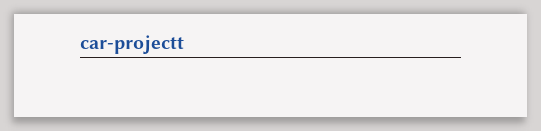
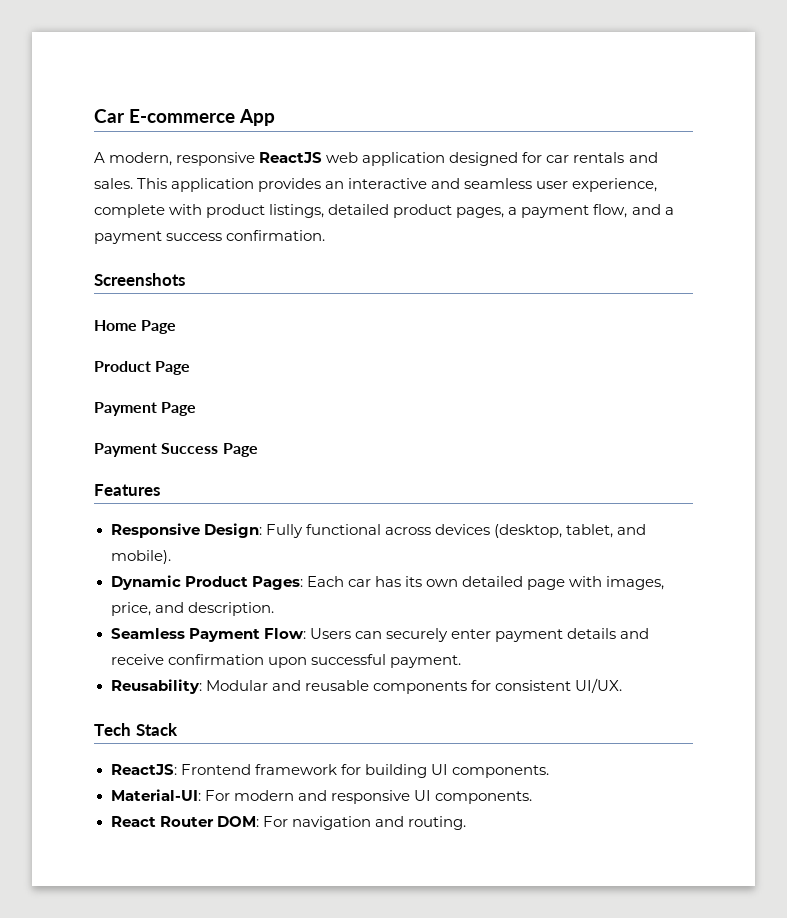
[80,35,184,54] car-projectt -> [94,109,275,126] [94,152,658,166] [94,178,658,192] [94,204,674,218] [94,230,326,244] [94,273,185,286] [94,320,177,334] [94,361,191,375] [94,402,197,416] [94,443,258,457] [94,484,160,496] [110,523,646,538] [110,550,171,564] [110,575,665,590] [110,602,274,616] [110,628,649,642] [110,654,461,668] [110,678,622,694] [94,723,178,736] [110,764,549,778] [110,789,532,804] [110,816,466,830] Car E-commerce App // A modern, responsive ReactJS web application designed for car rentals and sales. This application provides an interactive and seamless user experience, complete with product listings, detailed product pages, a payment flow, and a payment success confirmation. // Screenshots // Home Page // Product Page // Payment Page // Payment Success Page // Features // Responsive Design: Fully functional across devices (desktop, tablet, and mobile). // Dynamic Product Pages: Each car has its own detailed page with images, price, and description. // Seamless Payment Flow: Users can securely enter payment details and receive confirmation upon successful payment. // Reusability: Modular and reusable components for consistent UI/UX. // Tech Stack // ReactJS: Frontend framework for building UI components. // Material-UI: For modern and responsive UI components. // React Router DOM: For navigation and routing.

